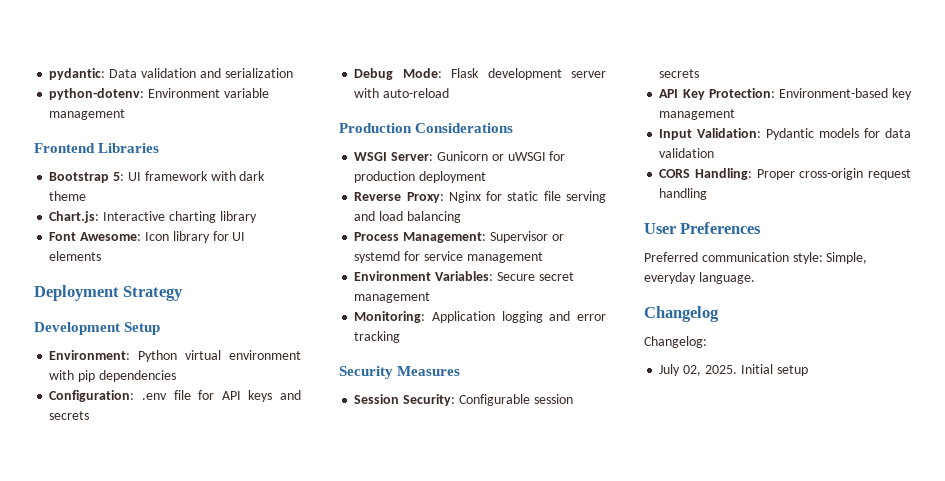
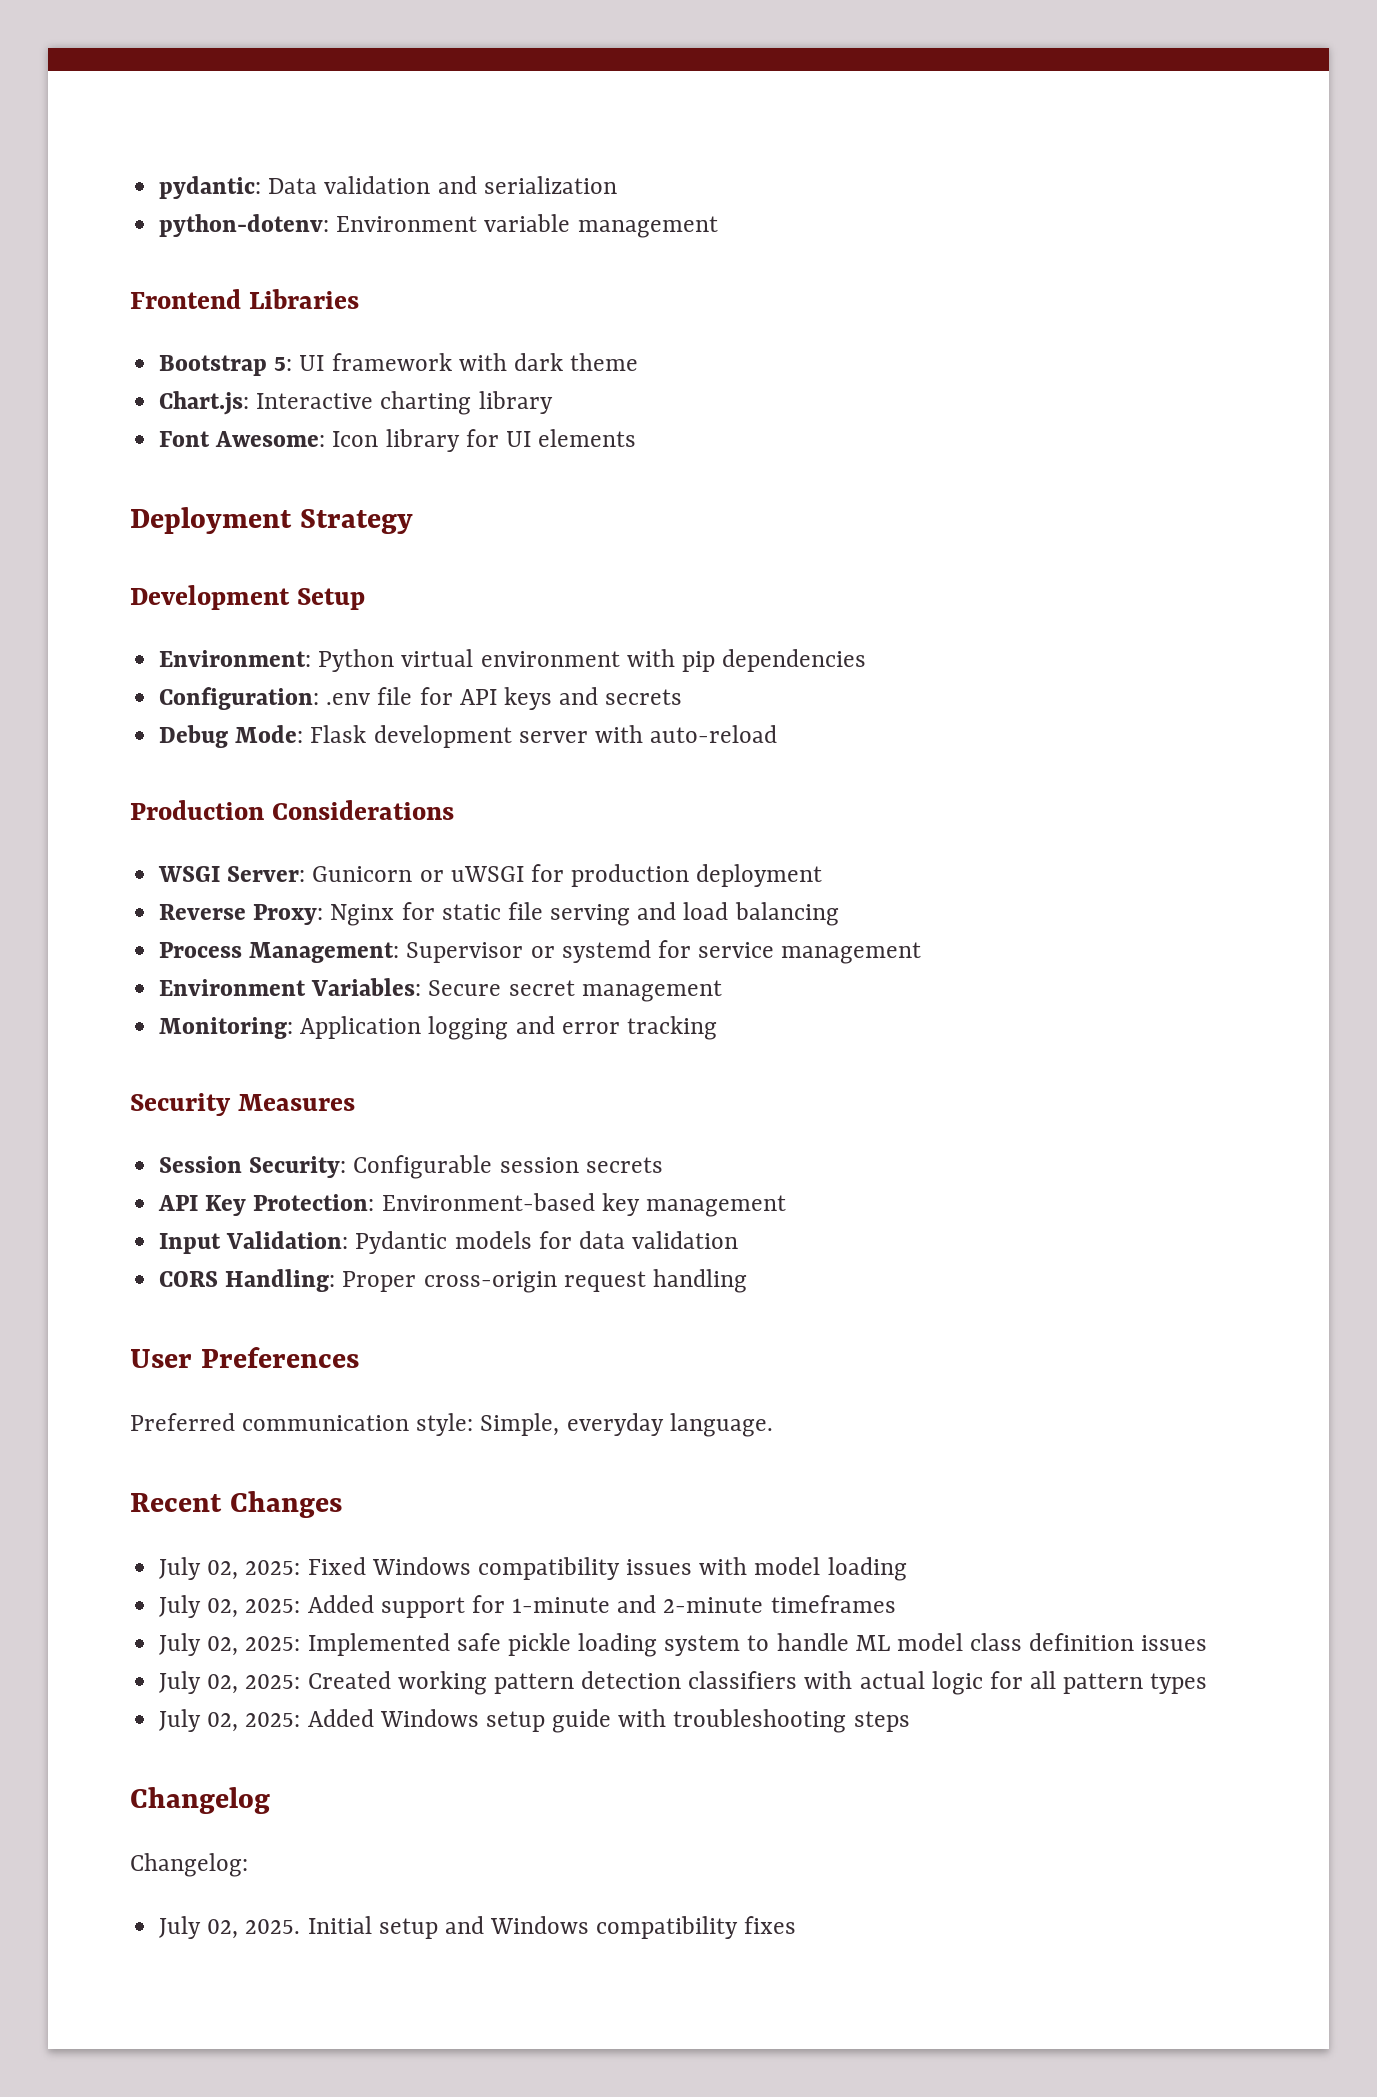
(755, 278) none -> [130,1491,342,1518] [159,1557,907,1581] [159,1595,896,1618] [159,1633,1208,1657] [159,1671,1208,1695] [159,1709,910,1733] // Recent Changes // July 02, 2025: Fixed Windows compatibility issues with model loading // July 02, 2025: Added support for 1-minute and 2-minute timeframes // July 02, 2025: Implemented safe pickle loading system to handle ML model class definition issues // July 02, 2025: Created working pattern detection classifiers with actual logic for all pattern types // July 02, 2025: Added Windows setup guide with troubleshooting steps
(808, 370) none -> [444,1916,797,1939] and Windows compatibility fixes

